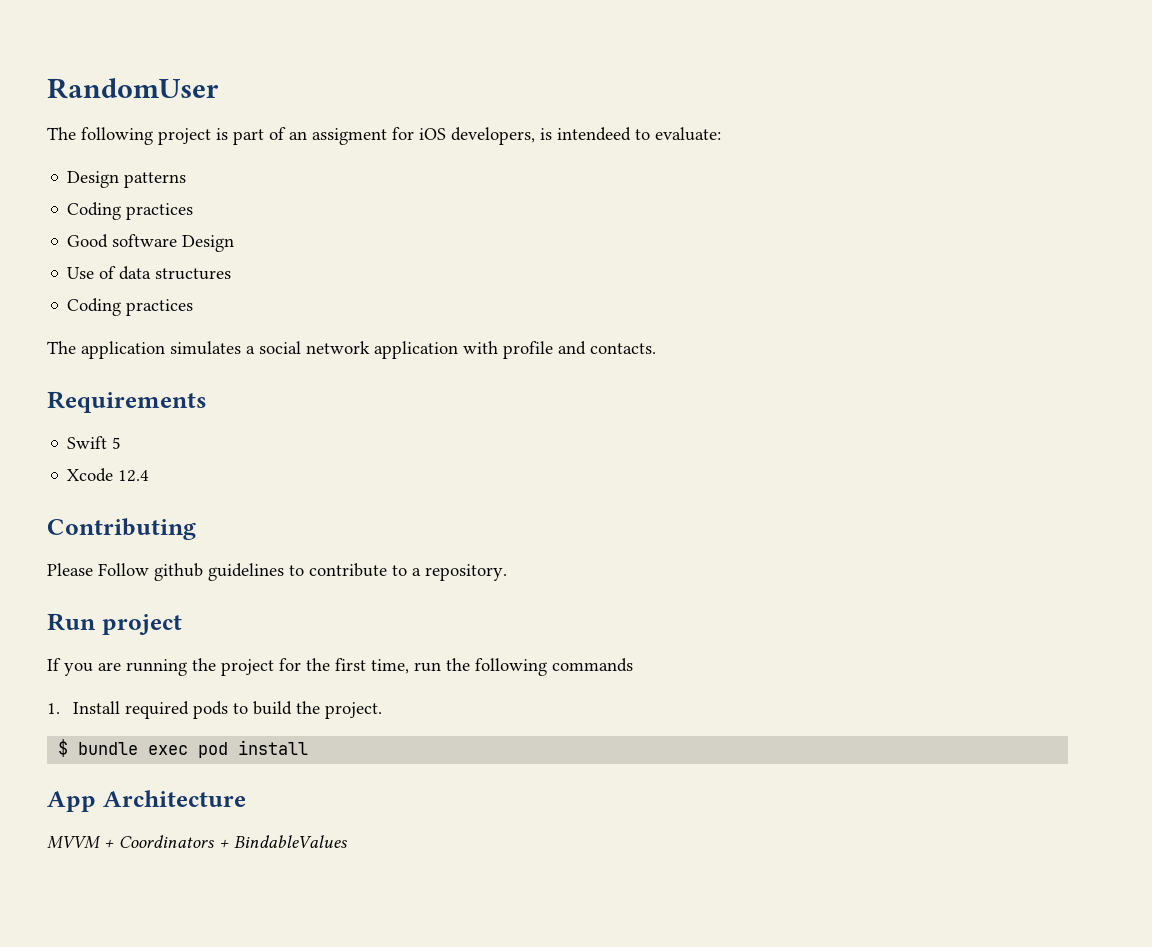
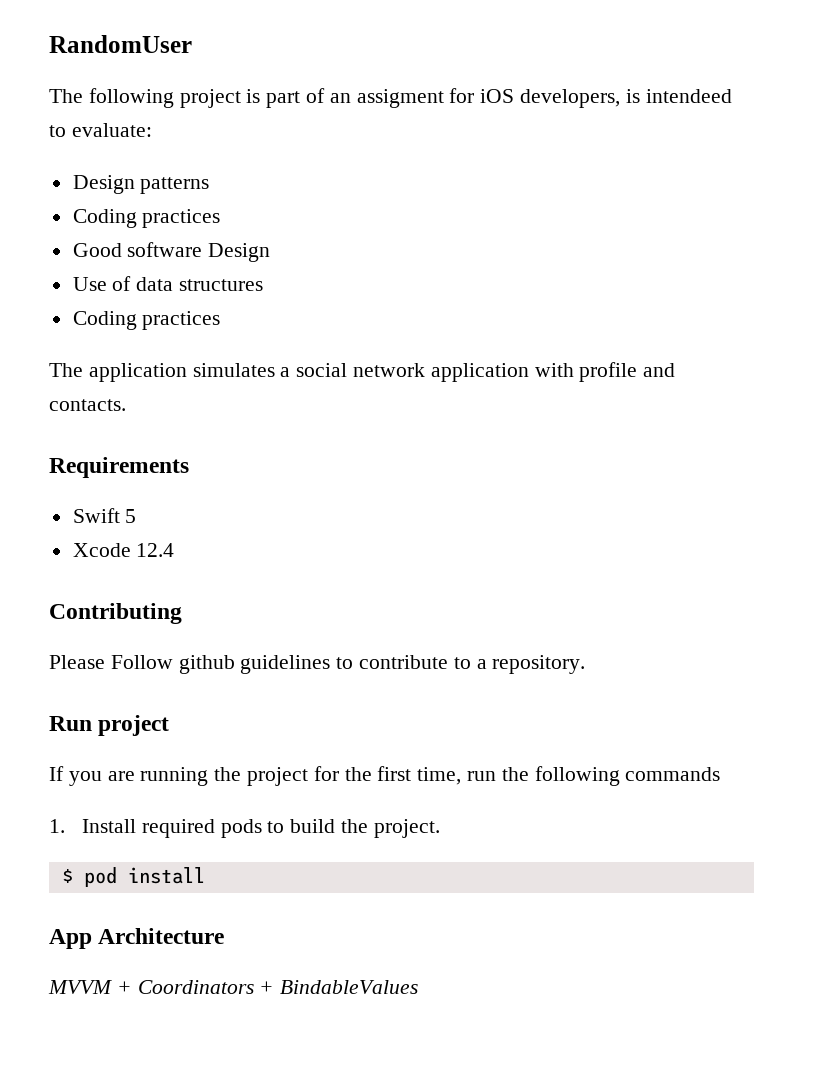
[78,742,189,755] bundle exec -> (73, 876) none

